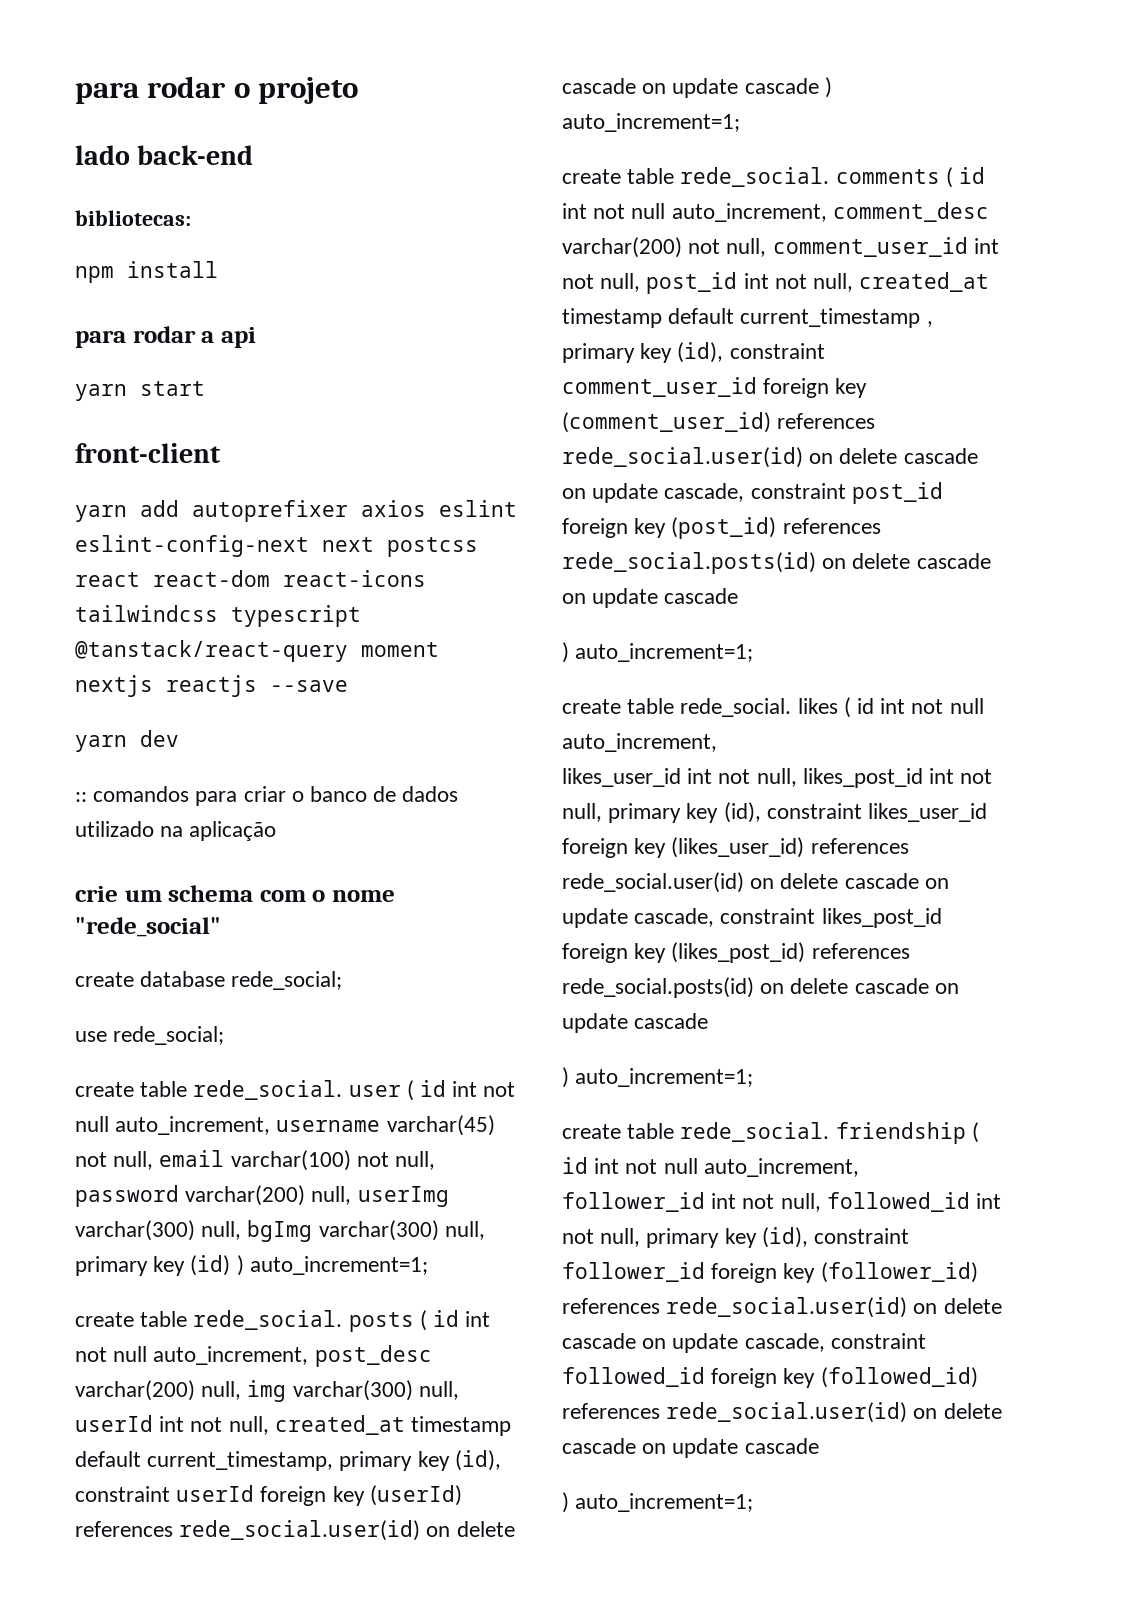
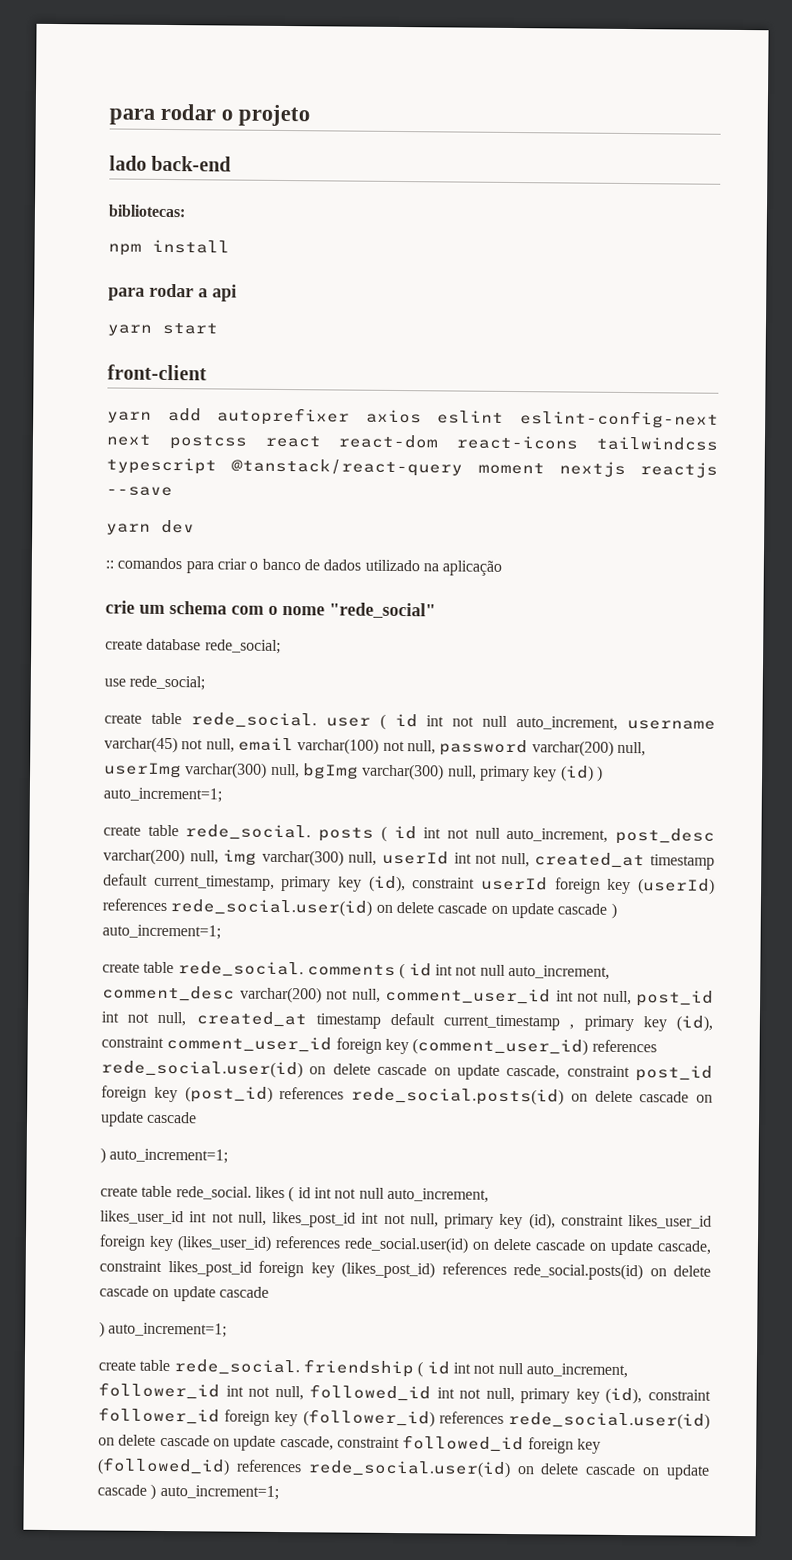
(819, 1446) // -> (147, 1490) none

